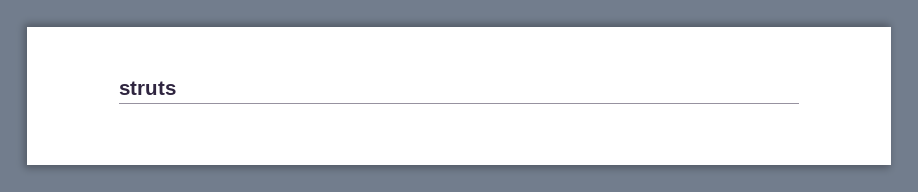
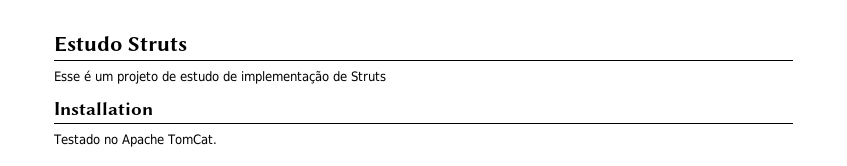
[119,81,176,95] struts -> [54,36,187,52] [54,70,386,84] [54,102,153,115] [53,134,217,147] Estudo Struts // Esse é um projeto de estudo de implementação de Struts // Installation // Testado no Apache TomCat.

